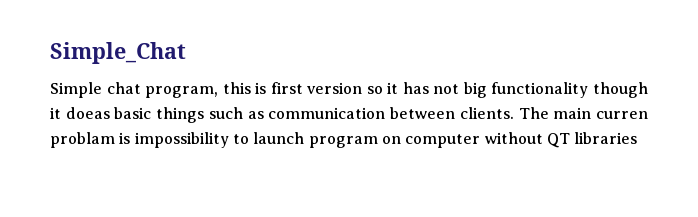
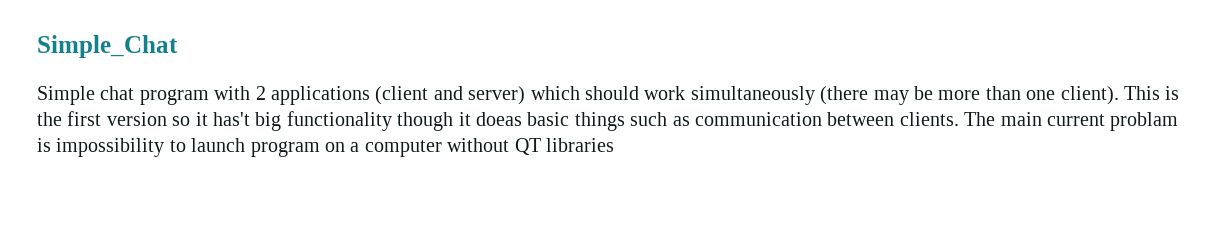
[145,82,267,98] program, this is -> [139,86,1180,105] [37,112,62,126] program with 2 applications (client and server) which should work simultaneously (there may be more than one client). This is the
[402,82,460,94] has not -> [213,112,251,126] has't
[596,111,649,119] curren -> [1046,114,1105,126] current
(401, 140) none -> [350,142,360,152] a

